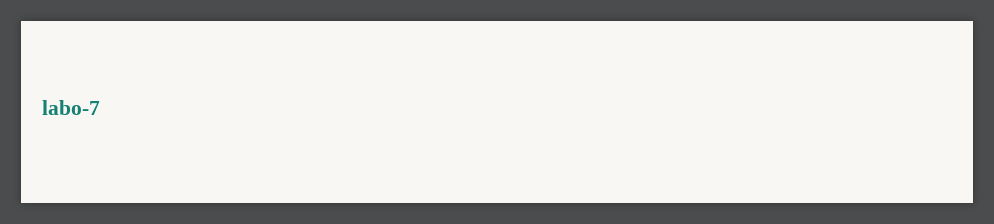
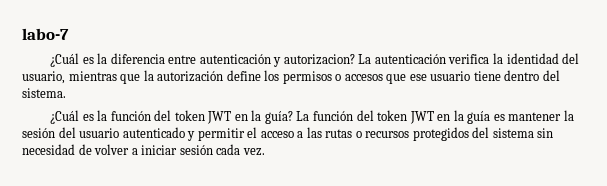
(100, 107) none -> [50,53,580,67] [22,70,560,84] [22,88,66,98] [50,110,574,124] [22,127,554,141] [22,144,265,156] // ¿Cuál es la diferencia entre autenticación y autorizacion? La autenticación verifica la identidad del usuario, mientras que la autorización define los permisos o accesos que ese usuario tiene dentro del sistema. // ¿Cuál es la función del token JWT en la guía? La función del token JWT en la guía es mantener la sesión del usuario autenticado y permitir el acceso a las rutas o recursos protegidos del sistema sin necesidad de volver a iniciar sesión cada vez.

